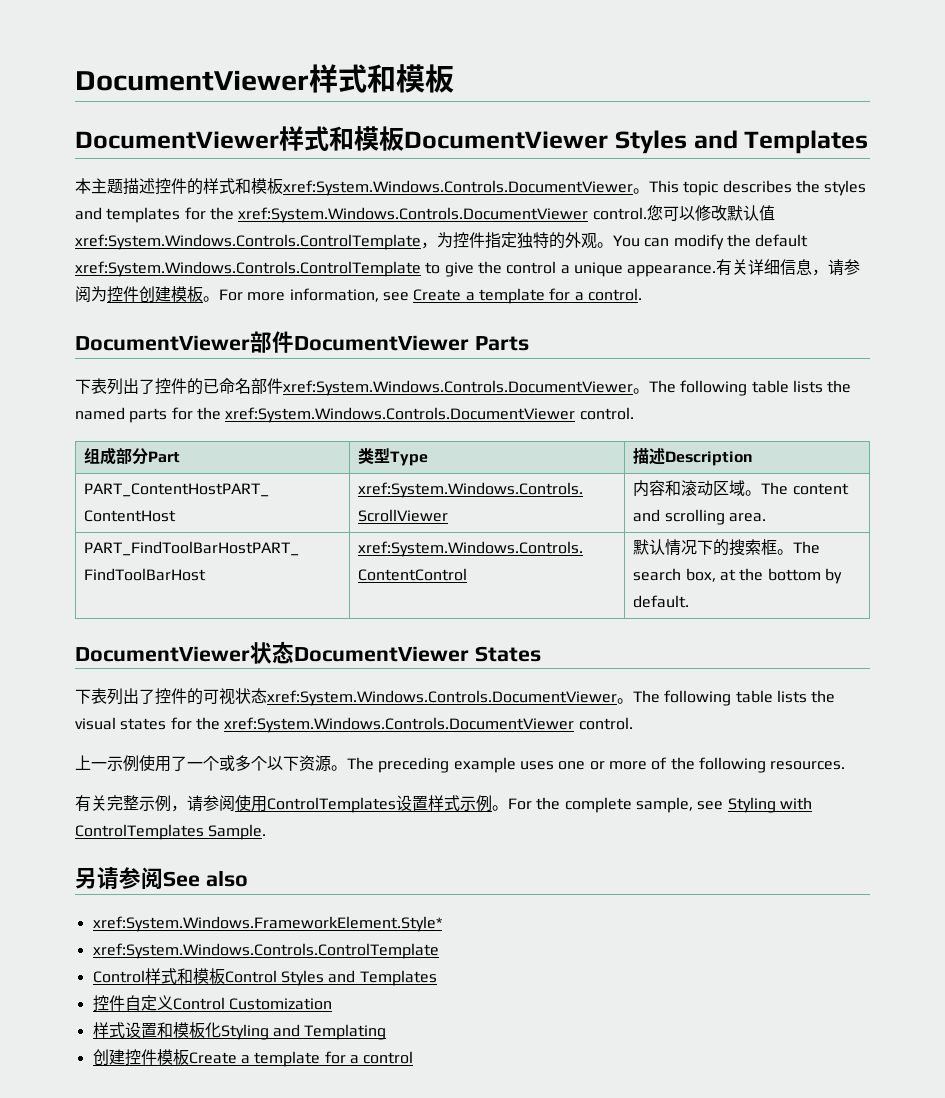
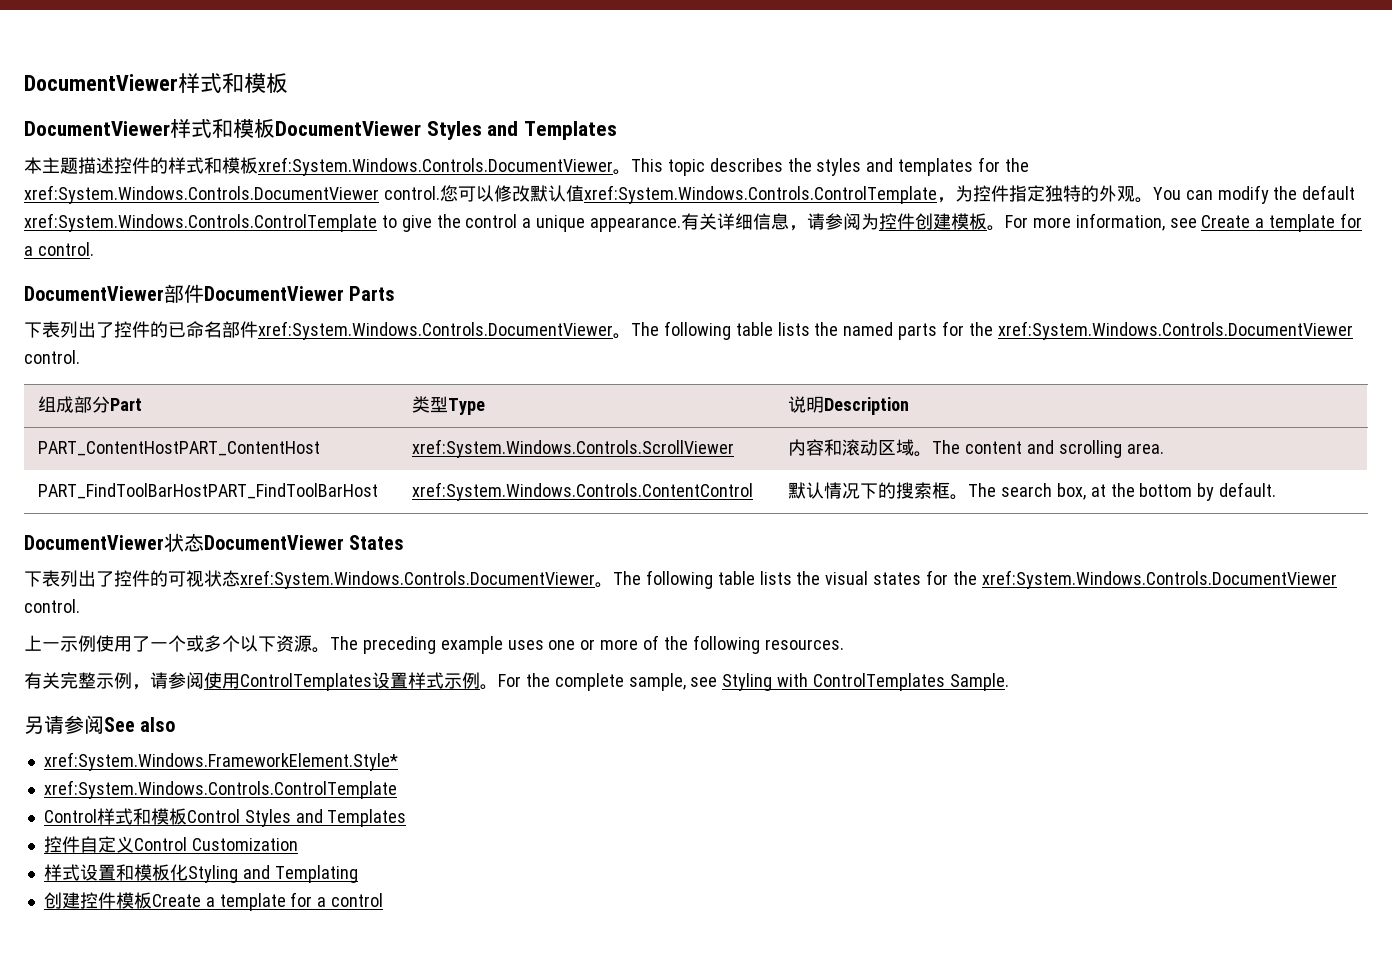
[633,448,666,465] 描述 -> [788,396,825,413] 说明

